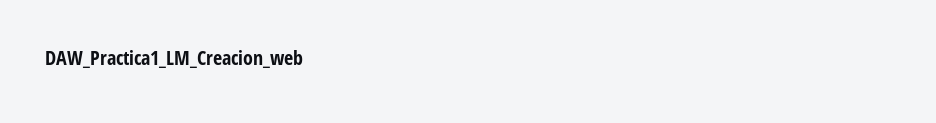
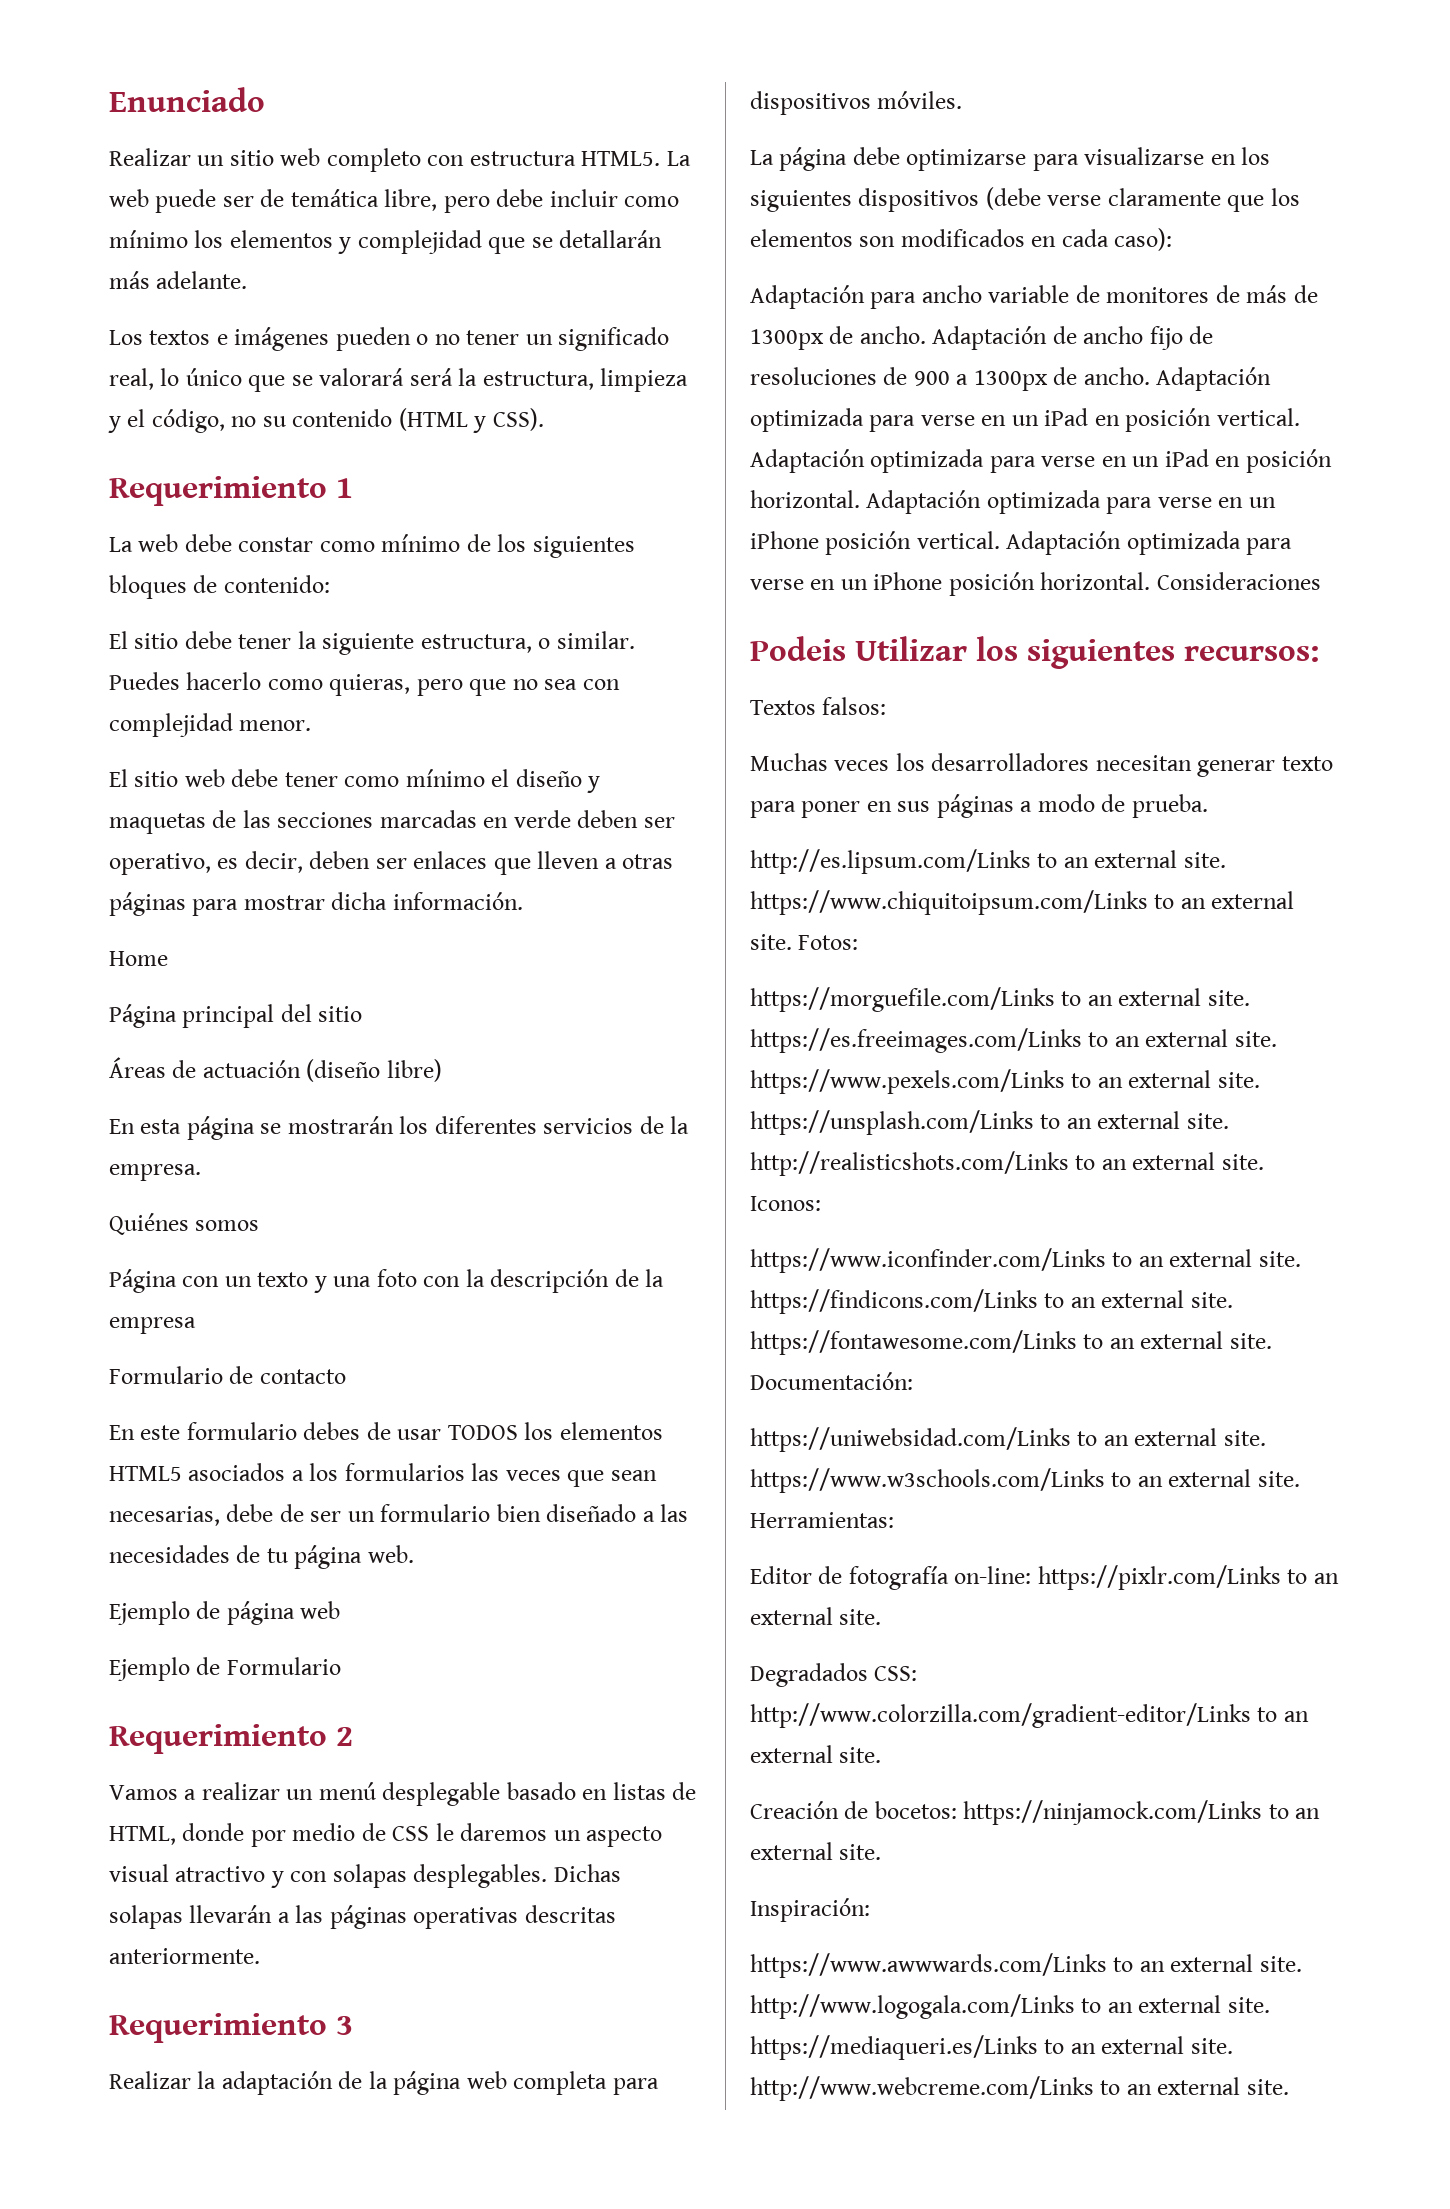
[45,50,303,68] DAW_Practica1_LM_Creacion_web -> [109,87,265,112] [109,148,691,172] [109,189,680,213] [109,230,663,254] [109,271,248,289] [109,327,670,351] [109,368,689,392] [108,408,544,433] [109,476,353,506] [109,534,635,558] [109,575,330,599] [109,631,635,655] [109,672,620,696] [109,713,312,737] [109,769,601,793] [109,810,675,834] [109,851,674,875] [109,892,523,916] [109,951,168,966] [109,1004,363,1028] [109,1057,442,1082] [109,1116,690,1140] [109,1164,201,1181] [109,1213,260,1235] [109,1269,665,1293] [109,1317,196,1334] [109,1366,346,1384] [109,1422,663,1440] [109,1463,657,1487] [109,1504,689,1526] [109,1545,414,1569] [109,1601,341,1625] [109,1657,341,1681] [109,1724,353,1754] [109,1782,697,1806] [109,1823,663,1847] [109,1864,621,1888] [109,1905,616,1929] [109,1948,260,1964] [109,2013,353,2043] [109,2071,659,2095] [750,91,963,115] [750,147,1271,171] [750,187,1300,212] [750,228,1173,251] [750,285,1318,309] [750,326,1214,350] [750,367,1272,391] [750,408,1300,432] [750,449,1332,473] [750,490,1276,514] [750,531,1293,555] [750,572,1321,596] [750,636,1319,669] [750,697,887,715] [750,753,1333,777] [750,794,1208,818] [750,849,1226,874] [750,890,1295,915] [750,934,859,950] [750,987,1250,1012] [750,1028,1277,1053] [750,1069,1260,1094] [750,1110,1229,1135] [750,1151,1264,1176] [750,1196,821,1211] [750,1248,1301,1273] [750,1289,1233,1314] [750,1330,1272,1355] [750,1372,913,1390] [750,1427,1266,1452] [750,1468,1300,1493] [750,1512,894,1528] [750,1565,1339,1590] [750,1607,882,1625] [750,1663,918,1687] [750,1703,1309,1728] [750,1745,882,1763] [750,1800,1321,1825] [750,1842,882,1860] [750,1898,870,1922] [750,1953,1302,1978] [750,1994,1270,2019] [750,2035,1233,2060] [750,2076,1289,2101] Enunciado // Realizar un sitio web completo con estructura HTML5. La web puede ser de temática libre, pero debe incluir como mínimo los elementos y complejidad que se detallarán más adelante. // Los textos e imágenes pueden o no tener un significado real, lo único que se valorará será la estructura, limpieza y el código, no su contenido (HTML y CSS). // Requerimiento 1 // La web debe constar como mínimo de los siguientes bloques de contenido: // El sitio debe tener la siguiente estructura, o similar. Puedes hacerlo como quieras, pero que no sea con complejidad menor. // El sitio web debe tener como mínimo el diseño y maquetas de las secciones marcadas en verde deben ser operativo, es decir, deben ser enlaces que lleven a otras páginas para mostrar dicha información. // Home // Página principal del sitio // Áreas de actuación (diseño libre) // En esta página se mostrarán los diferentes servicios de la empresa. // Quiénes somos // Página con un texto y una foto con la descripción de la empresa // Formulario de contacto // En este formulario debes de usar TODOS los elementos HTML5 asociados a los formularios las veces que sean necesarias, debe de ser un formulario bien diseñado a las necesidades de tu página web. // Ejemplo de página web // Ejemplo de Formulario // Requerimiento 2 // Vamos a realizar un menú desplegable basado en listas de HTML, donde por medio de CSS le daremos un aspecto visual atractivo y con solapas desplegables. Dichas solapas llevarán a las páginas operativas descritas anteriormente. // Requerimiento 3 // Realizar la adaptación de la página web completa para dispositivos móviles. // La página debe optimizarse para visualizarse en los siguientes dispositivos (debe verse claramente que los elementos son modificados en cada caso): // Adaptación para ancho variable de monitores de más de 1300px de ancho. Adaptación de ancho fijo de resoluciones de 900 a 1300px de ancho. Adaptación optimizada para verse en un iPad en posición vertical. Adaptación optimizada para verse en un iPad en posición horizontal. Adaptación optimizada para verse en un iPhone posición vertical. Adaptación optimizada para verse en un iPhone posición horizontal. Consideraciones // Podeis Utilizar los siguientes recursos: // Textos falsos: // Muchas veces los desarrolladores necesitan generar texto para poner en sus páginas a modo de prueba. // http://es.lipsum.com/Links to an external site. https://www.chiquitoipsum.com/Links to an external site. Fotos: // https://morguefile.com/Links to an external site. https://es.freeimages.com/Links to an external site. https://www.pexels.com/Links to an external site. https://unsplash.com/Links to an external site. http://realisticshots.com/Links to an external site. Iconos: // https://www.iconfinder.com/Links to an external site. https://findicons.com/Links to an external site. https://fontawesome.com/Links to an external site. Documentación: // https://uniwebsidad.com/Links to an external site. https://www.w3schools.com/Links to an external site. Herramientas: // Editor de fotografía on-line: https://pixlr.com/Links to an external site. // Degradados CSS: http://www.colorzilla.com/gradient-editor/Links to an external site. // Creación de bocetos: https://ninjamock.com/Links to an external site. // Inspiración: // https://www.awwwards.com/Links to an external site. http://www.logogala.com/Links to an external site. https://mediaqueri.es/Links to an external site. http://www.webcreme.com/Links to an external site.

